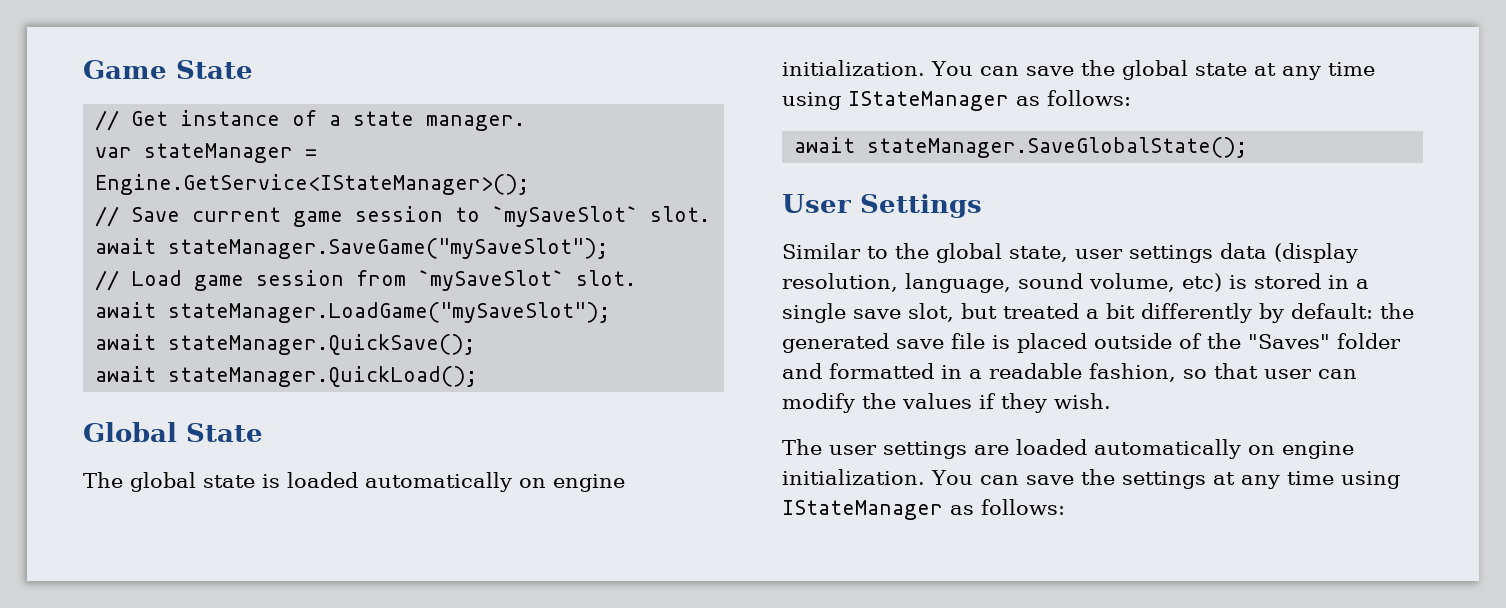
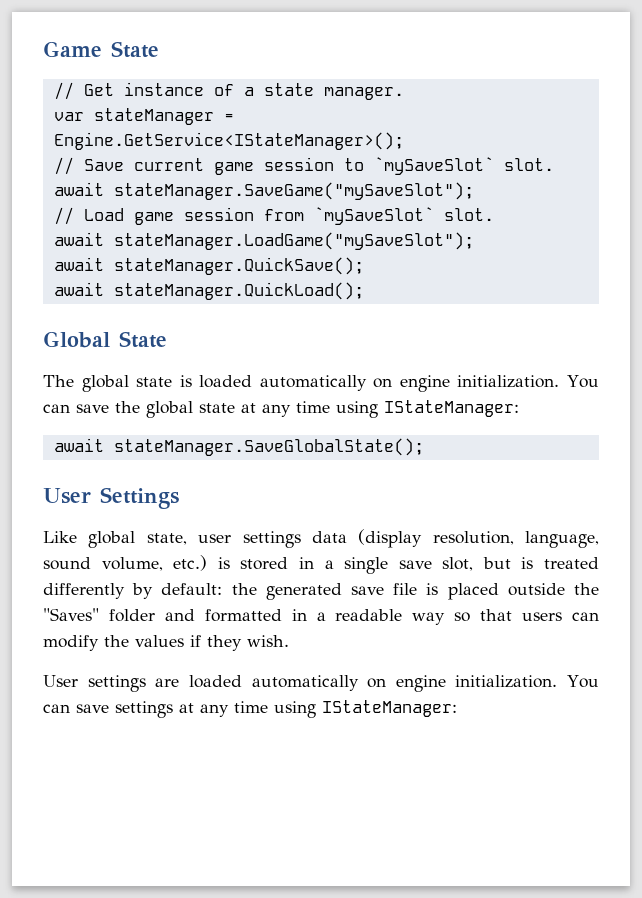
[848,90,1131,111] IStateManager as follows: -> [384,400,519,417] IStateManager:
[782,243,929,259] Similar to the -> [43,531,77,543] Like
[1182,273,1222,292] etc) -> [173,555,208,571] etc.)
[1003,303,1135,319] treated a bit -> [521,557,599,569] is treated
[1179,333,1202,349] of -> (565, 589) none
[1089,363,1176,382] fashion, -> [412,612,446,625] way
[1264,369,1312,379] user -> [522,612,563,621] users
[782,439,877,455] The user -> [43,675,78,687] User
[1080,469,1115,485] the -> (109, 708) none
[782,499,1065,520] IStateManager as follows: -> [322,700,457,717] IStateManager:

